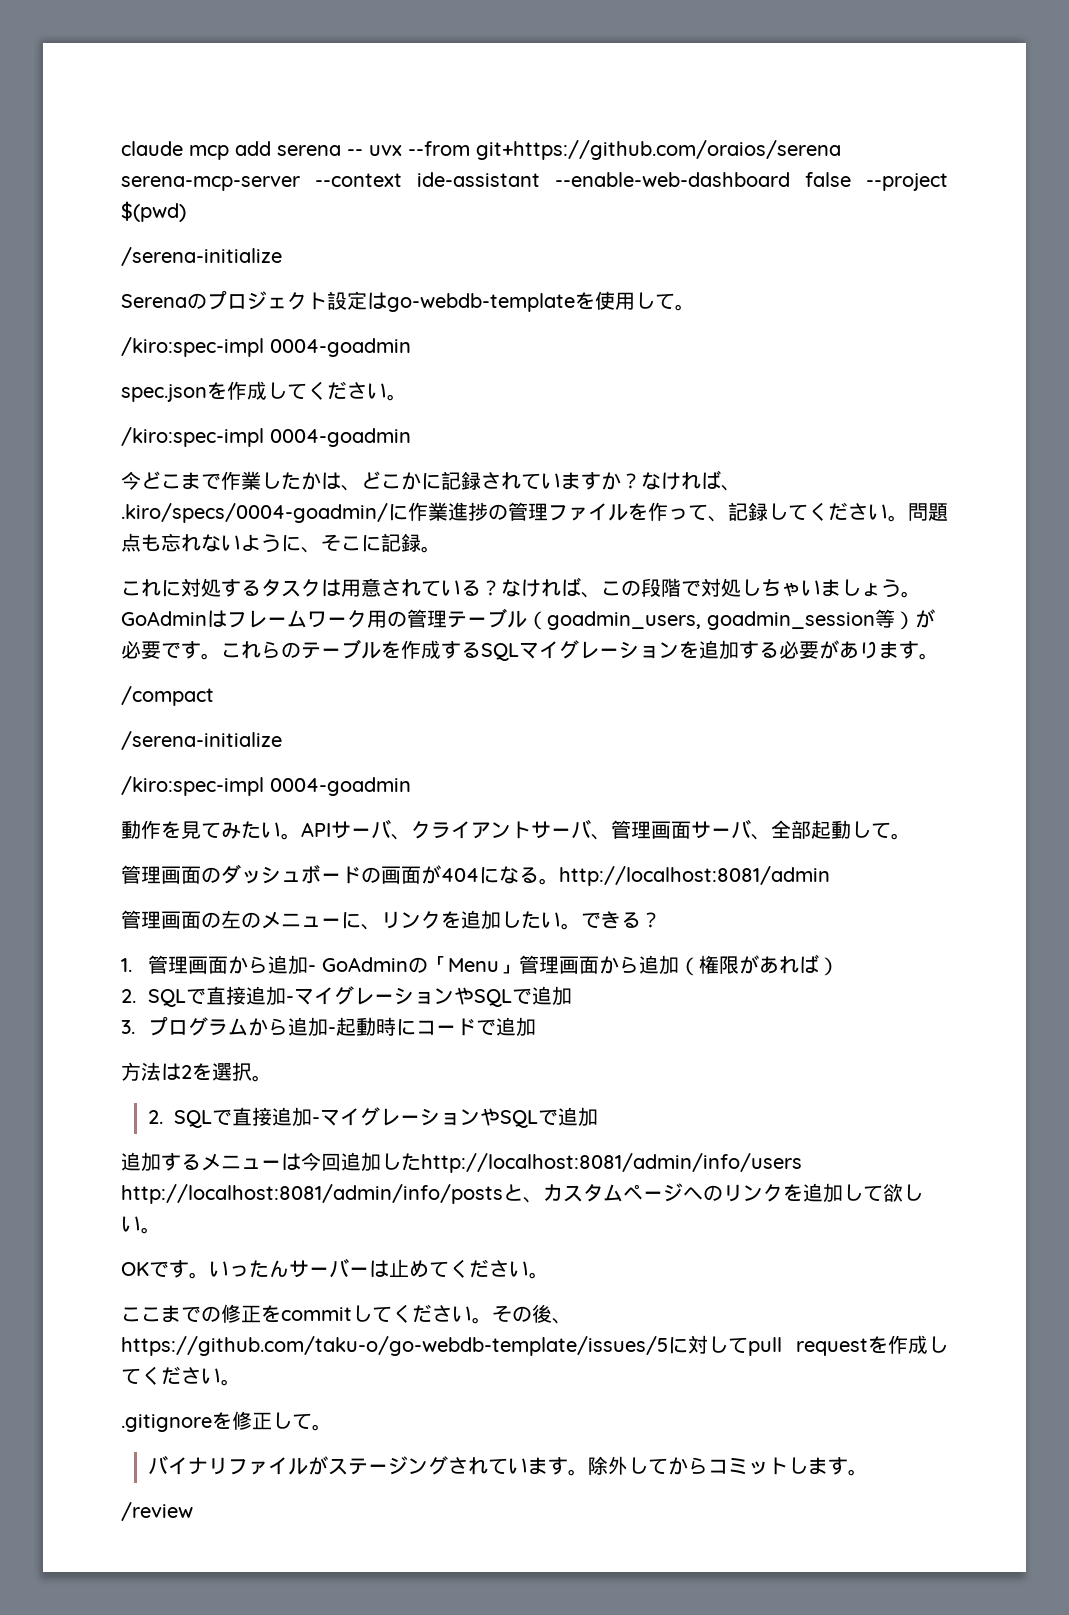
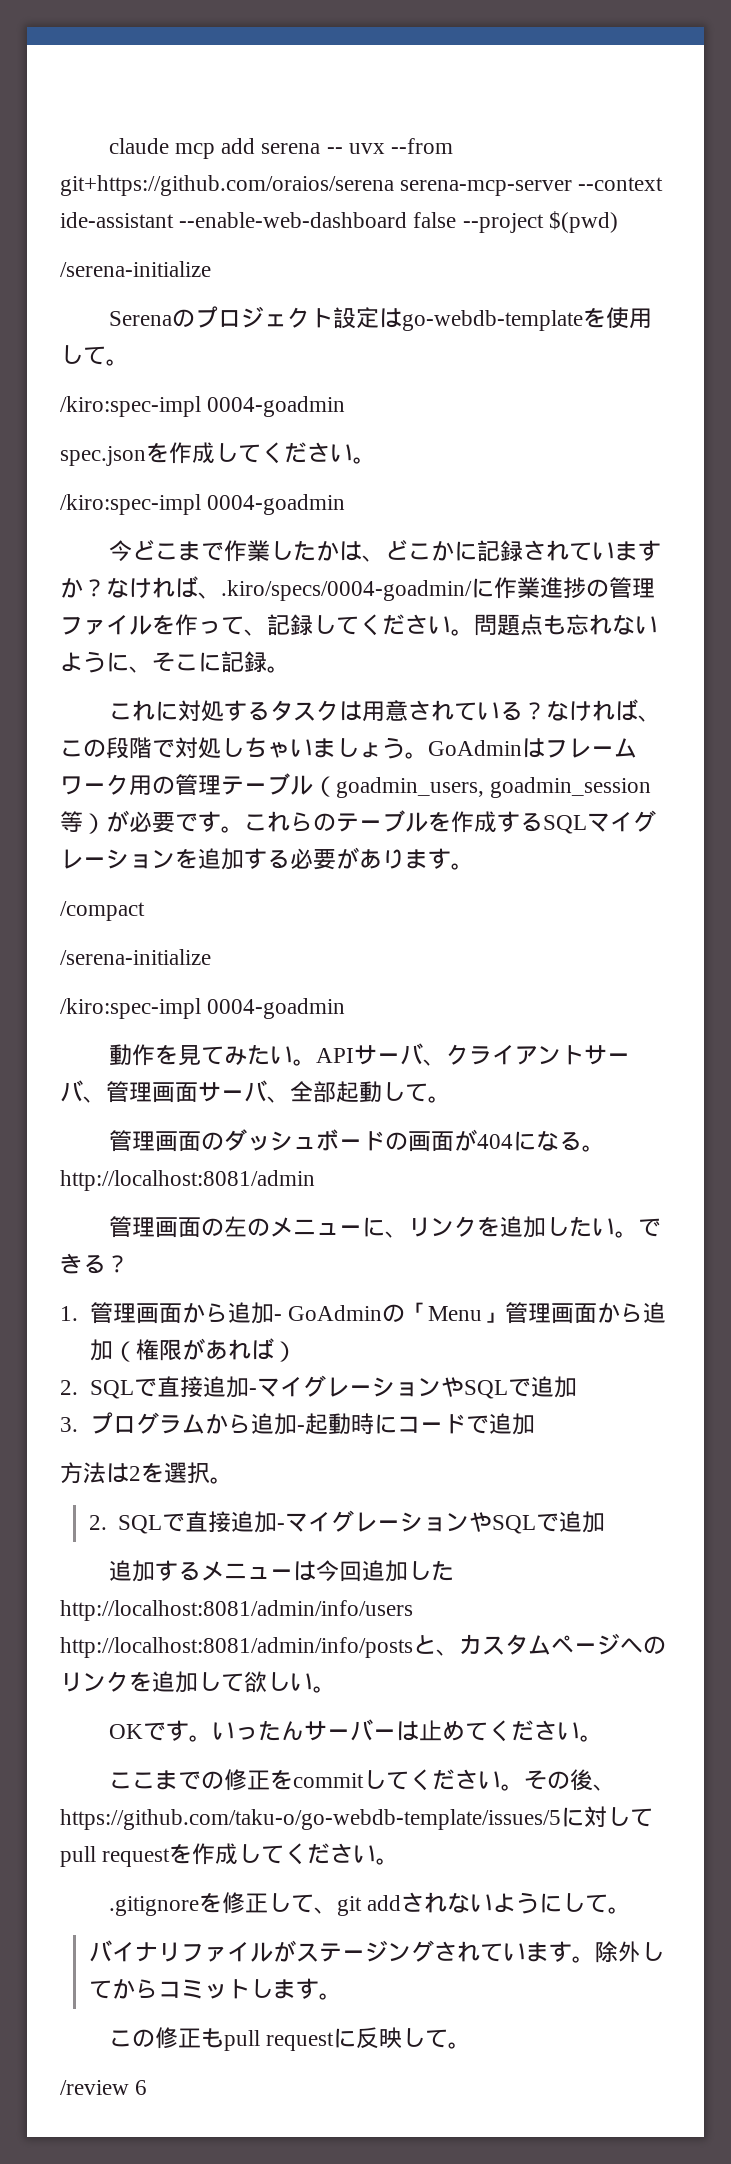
(312, 1421) none -> [313,1892,608,1916] 、git addされないようにして
(868, 1472) none -> [108,2027,471,2051] // この修正もpull requestに反映して。
(193, 1511) none -> [135,2080,148,2095] 6

